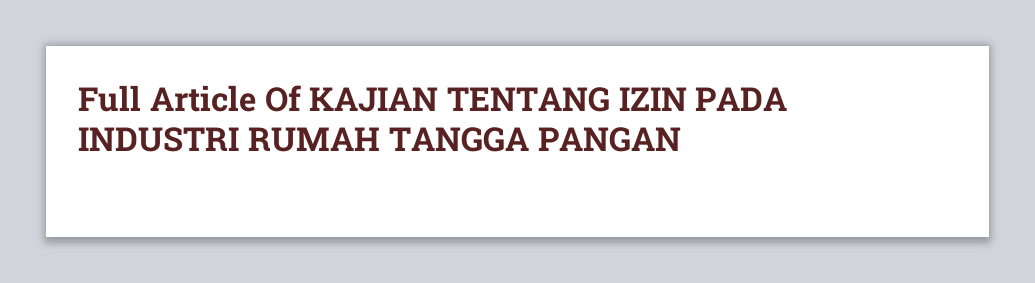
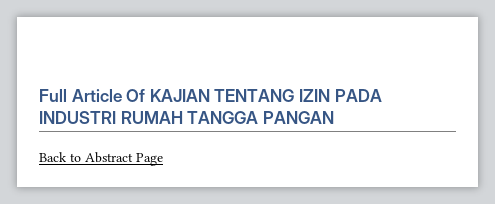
(681, 139) none -> [39,152,163,166] // Back to Abstract Page

